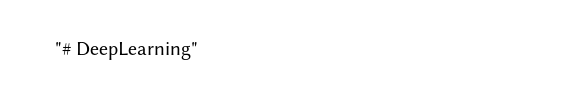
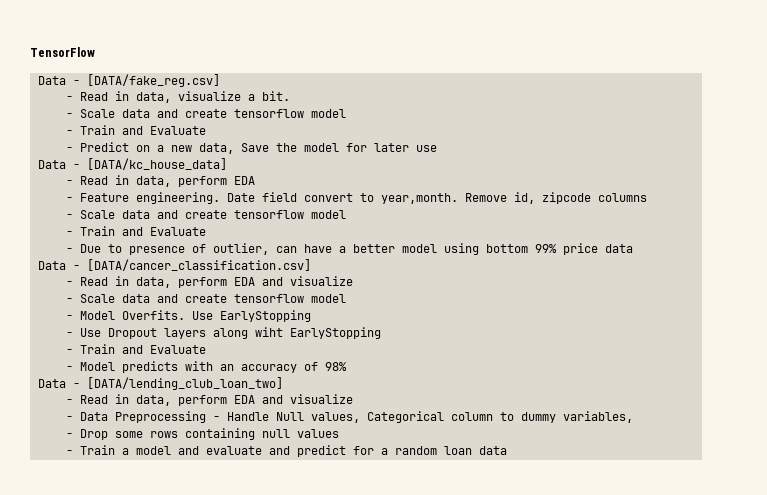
[55,42,199,60] "# DeepLearning" -> [30,47,95,57] [37,74,220,87] [65,91,290,103] [65,109,346,118] [65,125,206,135] [65,142,437,154] [37,158,227,170] [65,175,255,187] [65,192,647,204] [65,210,346,219] [65,226,206,236] [65,243,633,255] [37,259,311,271] [65,276,353,288] [65,294,346,303] [65,310,311,322] [65,327,381,339] [65,344,206,354] [65,361,347,373] [37,377,283,390] [65,394,353,406] [65,411,633,423] [65,428,339,440] [65,445,507,457] TensorFlow // Data - [DATA/fake_reg.csv] // - Read in data, visualize a bit. // - Scale data and create tensorflow model // - Train and Evaluate // - Predict on a new data, Save the model for later use // Data - [DATA/kc_house_data] // - Read in data, perform EDA // - Feature engineering. Date field convert to year,month. Remove id, zipcode columns // - Scale data and create tensorflow model // - Train and Evaluate // - Due to presence of outlier, can have a better model using bottom 99% price data // Data - [DATA/cancer_classification.csv] // - Read in data, perform EDA and visualize // - Scale data and create tensorflow model // - Model Overfits. Use EarlyStopping // - Use Dropout layers along wiht EarlyStopping // - Train and Evaluate // - Model predicts with an accuracy of 98% // Data - [DATA/lending_club_loan_two] // - Read in data, perform EDA and visualize // - Data Preprocessing - Handle Null values, Categorical column to dummy variables, // - Drop some rows containing null values // - Train a model and evaluate and predict for a random loan data

